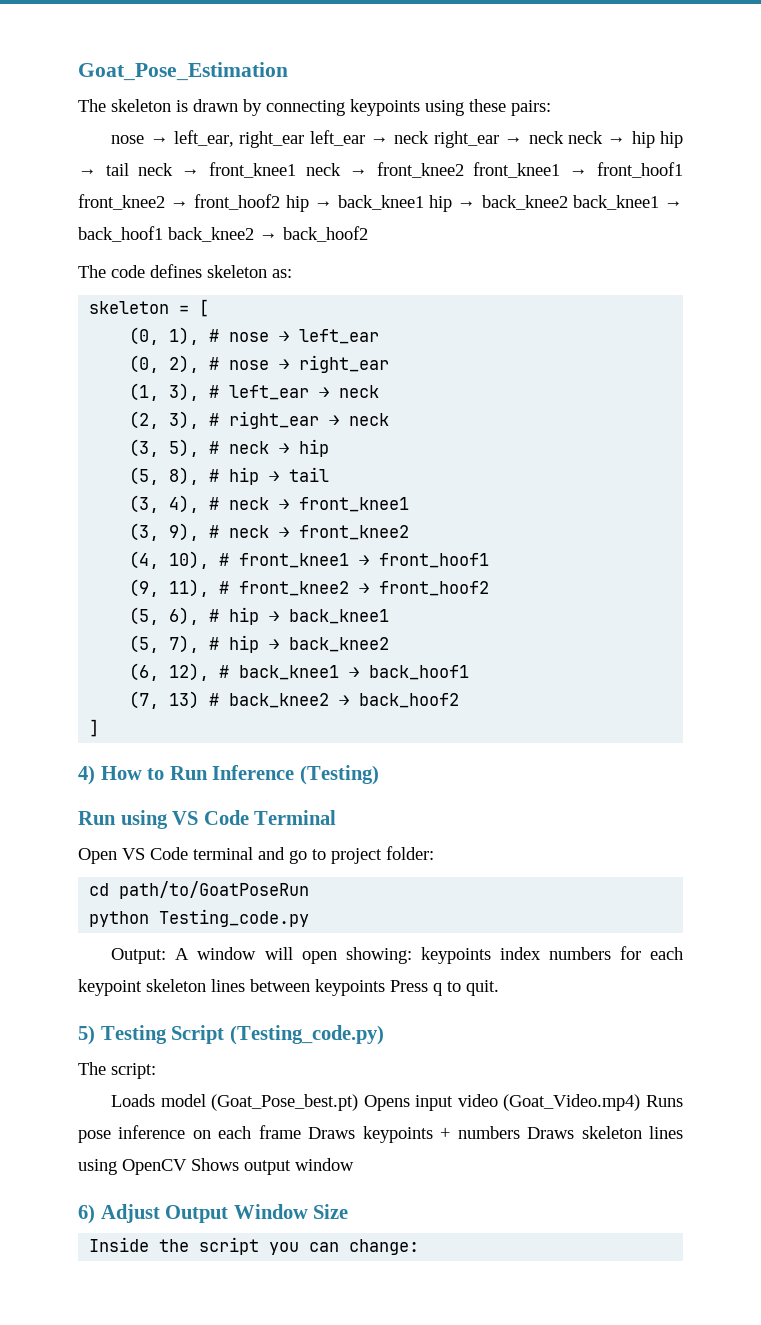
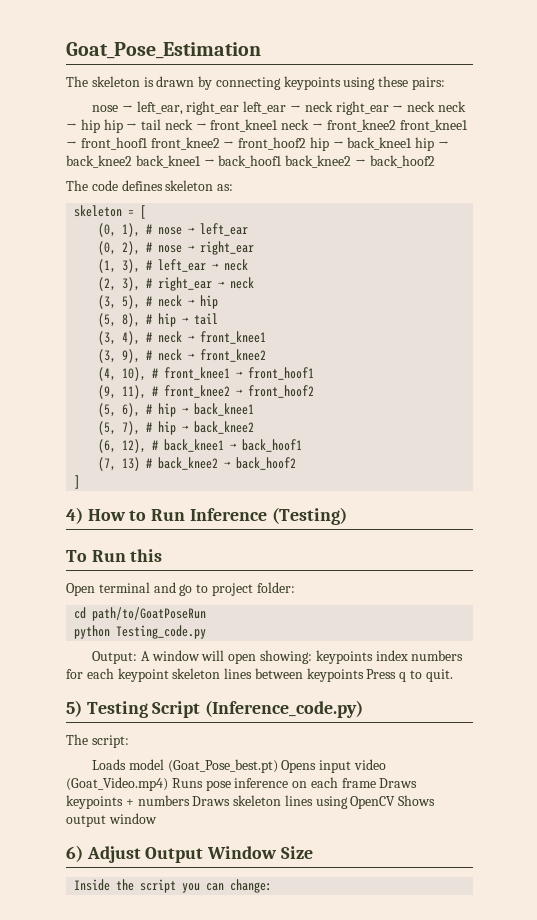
[78,810,337,829] Run using VS Code Terminal -> [66,549,163,562] To Run this
[122,847,188,860] VS Code -> (95, 589) none
[229,1025,384,1045] (Testing_code.py) -> [205,700,364,718] (Inference_code.py)

